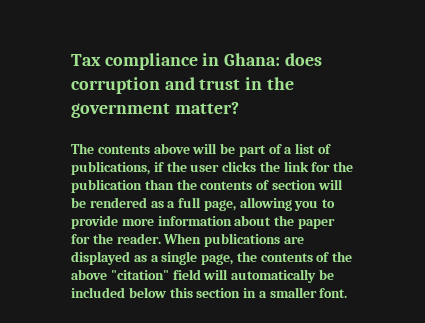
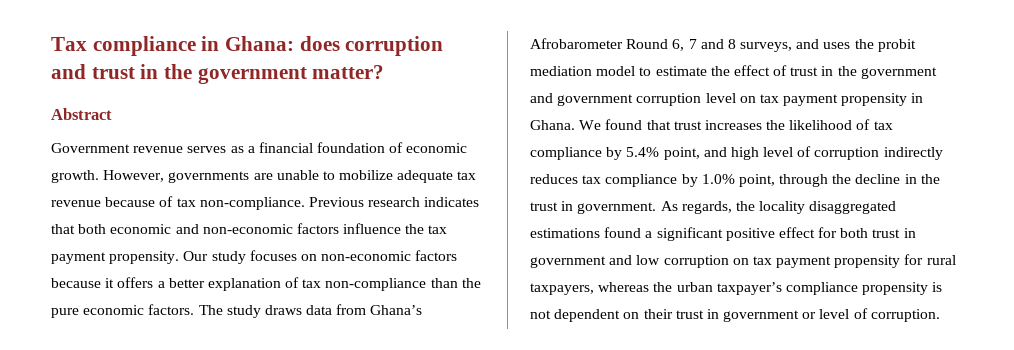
[71,143,332,157] [71,161,354,175] [71,179,343,193] [71,197,336,211] [71,215,335,229] [71,233,304,247] [71,251,353,265] [71,269,334,283] [71,287,348,298] The contents above will be part of a list of publications, if the user clicks the link for the publication than the contents of section will be rendered as a full page, allowing you to provide more information about the paper for the reader. When publications are displayed as a single page, the contents of the above "citation" field will automatically be included below this section in a smaller font. -> [51,108,112,120] [51,142,468,153] [51,170,477,183] [51,196,480,210] [51,223,448,234] [51,250,458,264] [51,277,481,291] [51,304,423,318] [530,38,916,52] [530,65,937,79] [530,93,924,106] [530,119,893,130] [530,146,943,160] [530,174,940,187] [530,201,897,214] [530,227,916,241] [530,254,956,268] [530,282,943,295] [530,308,940,322] Abstract // Government revenue serves as a financial foundation of economic growth. However, governments are unable to mobilize adequate tax revenue because of tax non-compliance. Previous research indicates that both economic and non-economic factors influence the tax payment propensity. Our study focuses on non-economic factors because it offers a better explanation of tax non-compliance than the pure economic factors. The study draws data from Ghana’s Afrobarometer Round 6, 7 and 8 surveys, and uses the probit mediation model to estimate the effect of trust in the government and government corruption level on tax payment propensity in Ghana. We found that trust increases the likelihood of tax compliance by 5.4% point, and high level of corruption indirectly reduces tax compliance by 1.0% point, through the decline in the trust in government. As regards, the locality disaggregated estimations found a significant positive effect for both trust in government and low corruption on tax payment propensity for rural taxpayers, whereas the urban taxpayer’s compliance propensity is not dependent on their trust in government or level of corruption.

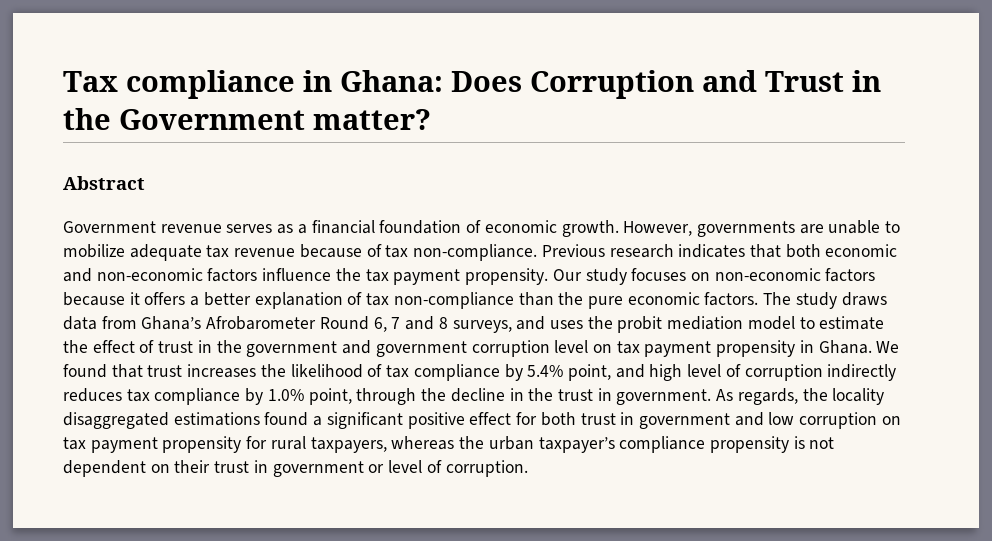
[299,36,444,56] [51,64,307,84] does corruption and trust in the government -> [451,70,881,99] [63,108,305,130] Does Corruption and Trust in the Government

